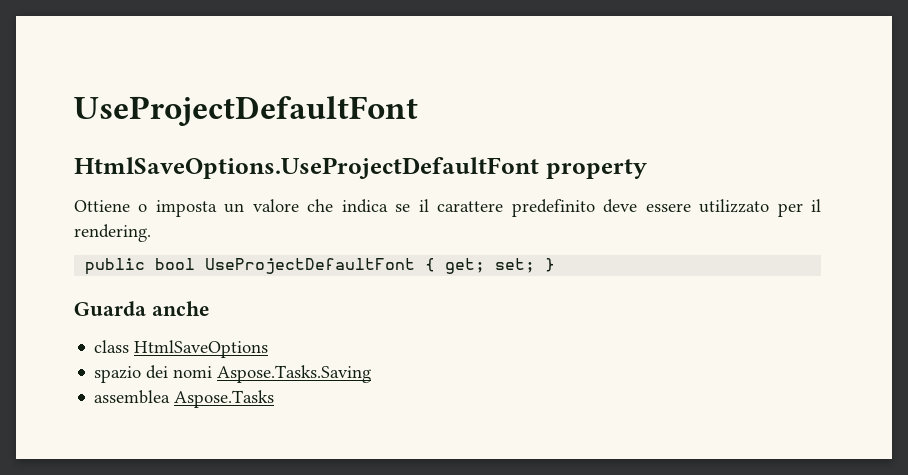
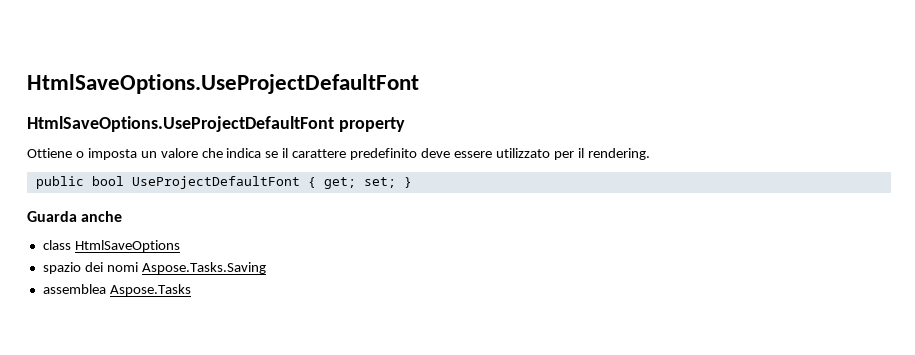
[74,96,418,126] UseProjectDefaultFont -> [27,74,419,94] HtmlSaveOptions.UseProjectDefaultFont

